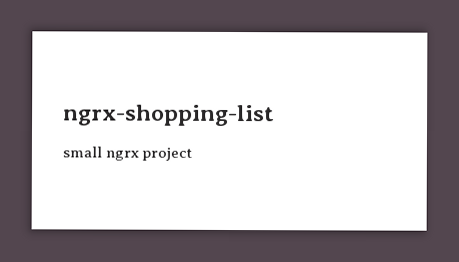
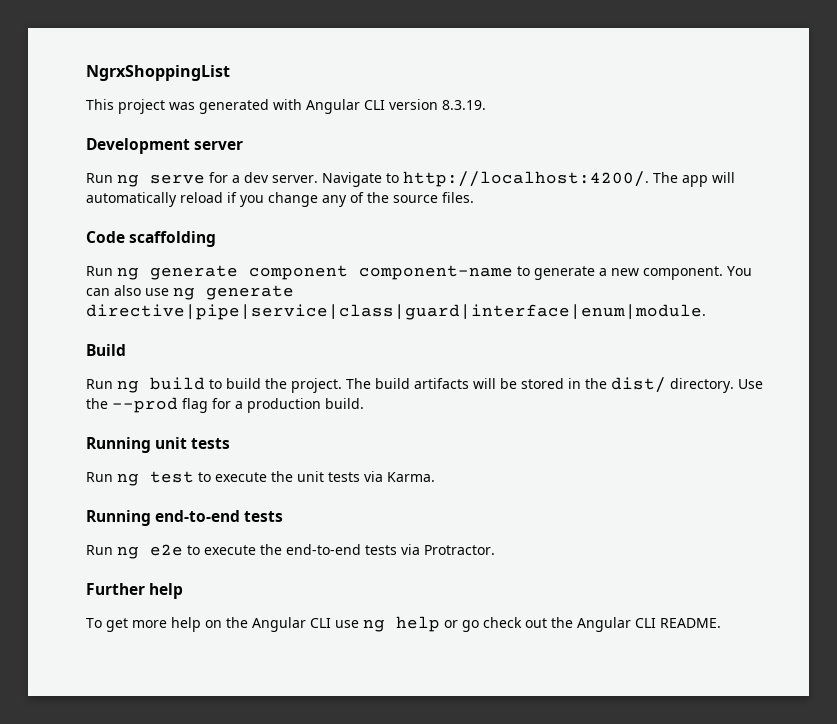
[63,104,275,127] [62,146,193,161] ngrx-shopping-list // small ngrx project -> [86,65,230,81] [86,99,486,114] [86,138,244,154] [86,171,735,187] [86,192,474,207] [86,231,217,247] [86,265,752,280] [86,285,294,300] [86,304,706,320] [86,344,126,356] [86,377,763,393] [86,397,364,413] [86,437,231,453] [86,471,435,486] [86,510,284,526] [86,544,495,559] [86,583,184,599] [86,616,721,632] NgrxShoppingList // This project was generated with Angular CLI version 8.3.19. // Development server // Run ng serve for a dev server. Navigate to http://localhost:4200/. The app will automatically reload if you change any of the source files. // Code scaffolding // Run ng generate component component-name to generate a new component. You can also use ng generate directive|pipe|service|class|guard|interface|enum|module. // Build // Run ng build to build the project. The build artifacts will be stored in the dist/ directory. Use the --prod flag for a production build. // Running unit tests // Run ng test to execute the unit tests via Karma. // Running end-to-end tests // Run ng e2e to execute the end-to-end tests via Protractor. // Further help // To get more help on the Angular CLI use ng help or go check out the Angular CLI README.

